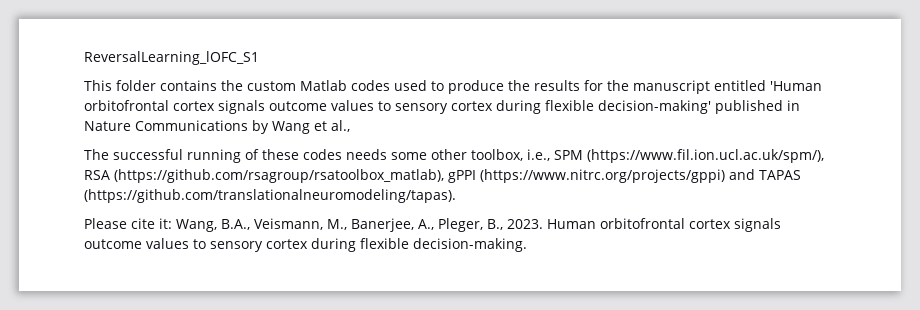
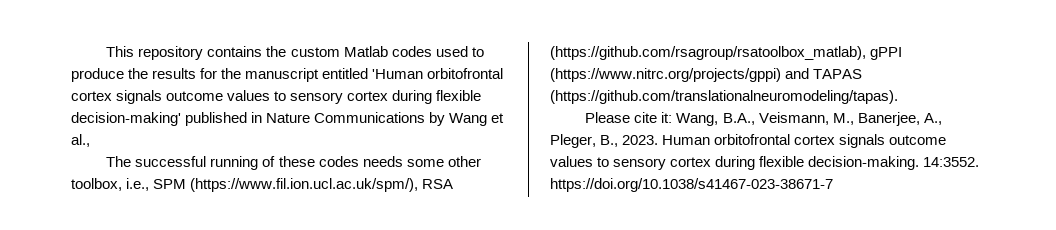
[84,51,259,65] [84,80,156,91] ReversalLearning_lOFC_S1 // This folder -> [106,46,204,60] This repository
(527, 245) none -> [923,157,980,167] [550,178,833,192] 14:3552. https://doi.org/10.1038/s41467-023-38671-7

